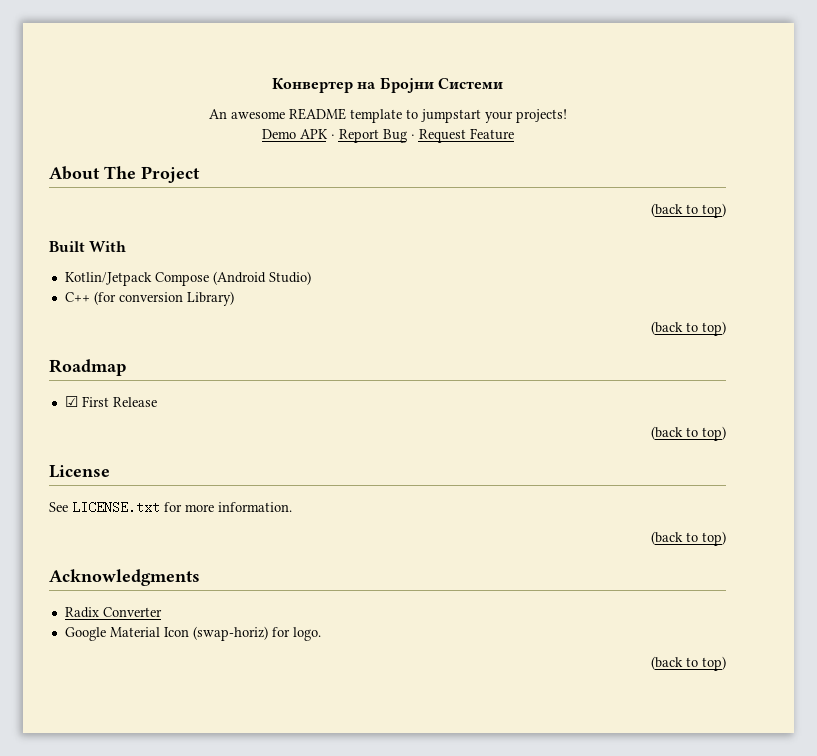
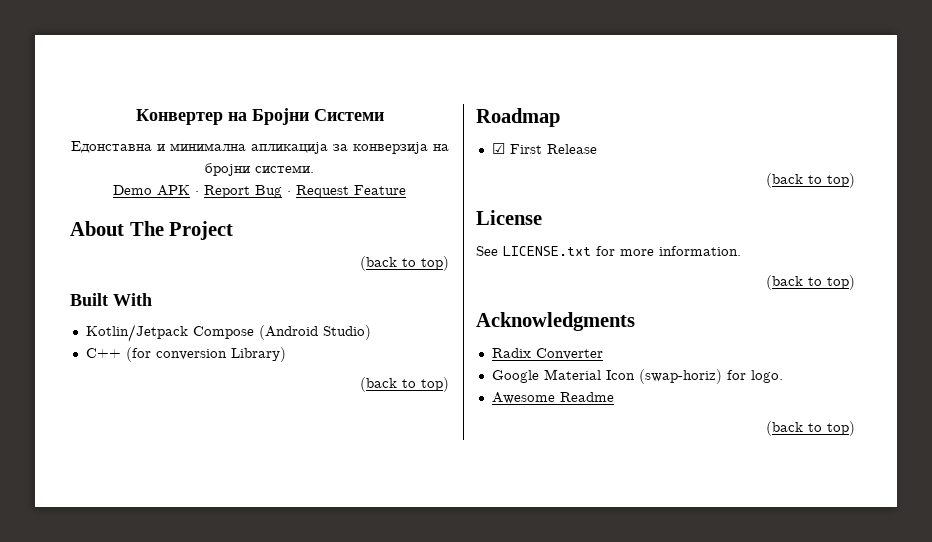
[208,108,567,123] An awesome README template to jumpstart your projects! -> [70,141,449,154] [205,163,314,176] Едонставна и минимална апликација за конверзија на бројни системи.
(321, 634) none -> [491,392,614,404] // Awesome Readme

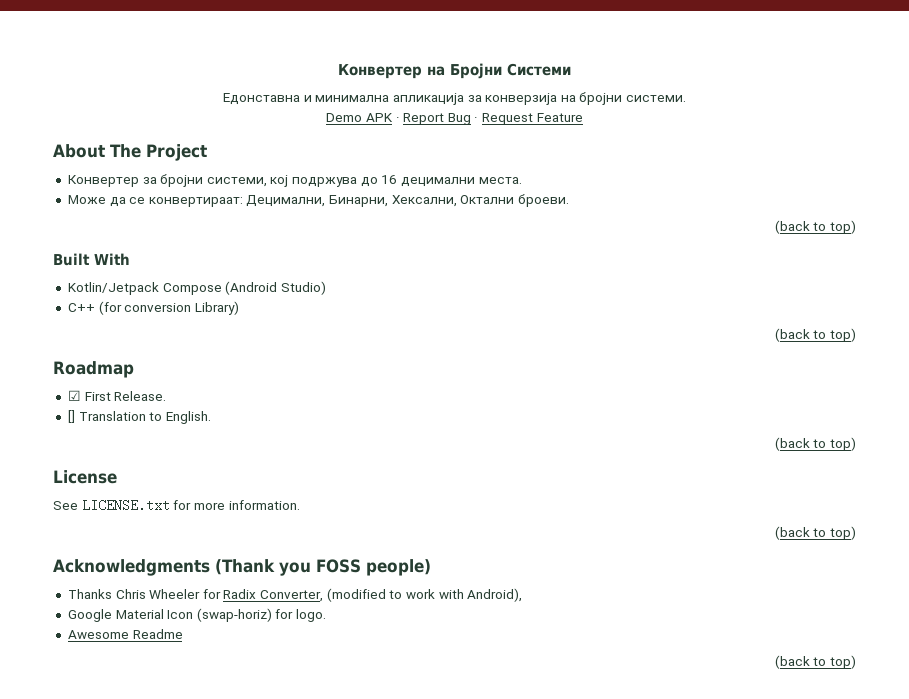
(234, 230) none -> [67,174,522,187] [67,194,570,207] // Конвертер за бројни системи, кој подржува до 16 децимални места. // Може да се конвертираат: Децимални, Бинарни, Хексални, Октални броеви.
[546,144,597,154] Release -> [114,391,167,401] [67,410,211,424] Release. // [] Translation to English.
[491,348,603,360] // Radix Converter -> [215,559,431,576] [67,588,523,602] (Thank you FOSS people) // Thanks Chris Wheeler for Radix Converter, (modified to work with Android),

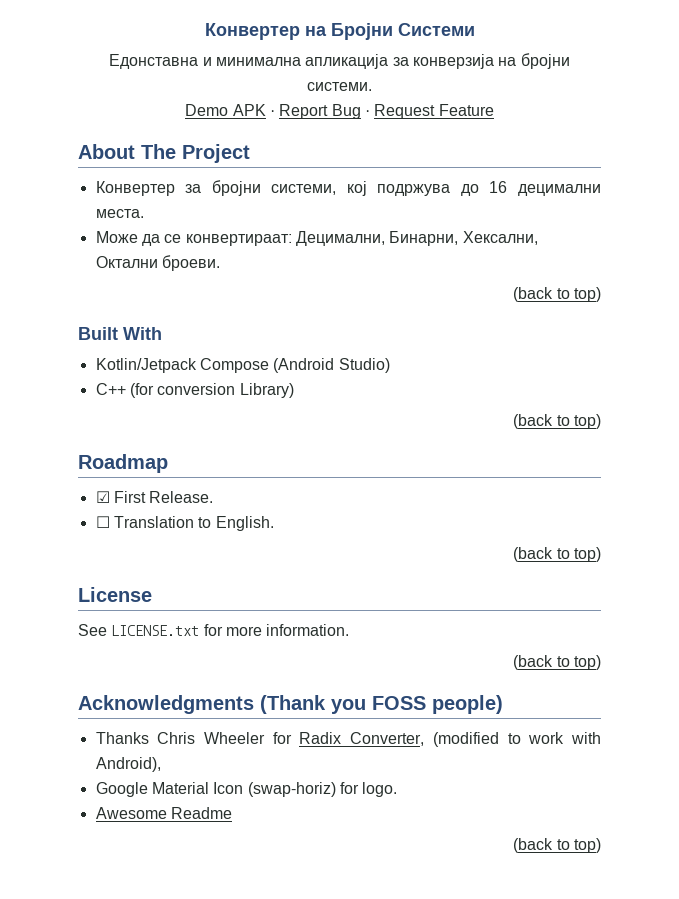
[67,410,75,423] [] -> [95,516,110,528] ☐

